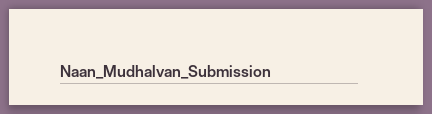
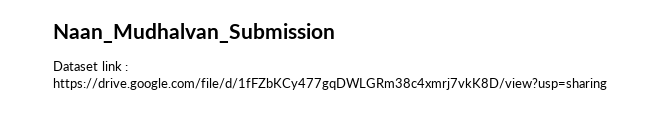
(271, 72) none -> [53,61,129,71] [53,78,607,90] // Dataset link : https://drive.google.com/file/d/1fFZbKCy477gqDWLGRm38c4xmrj7vkK8D/view?usp=sharing

